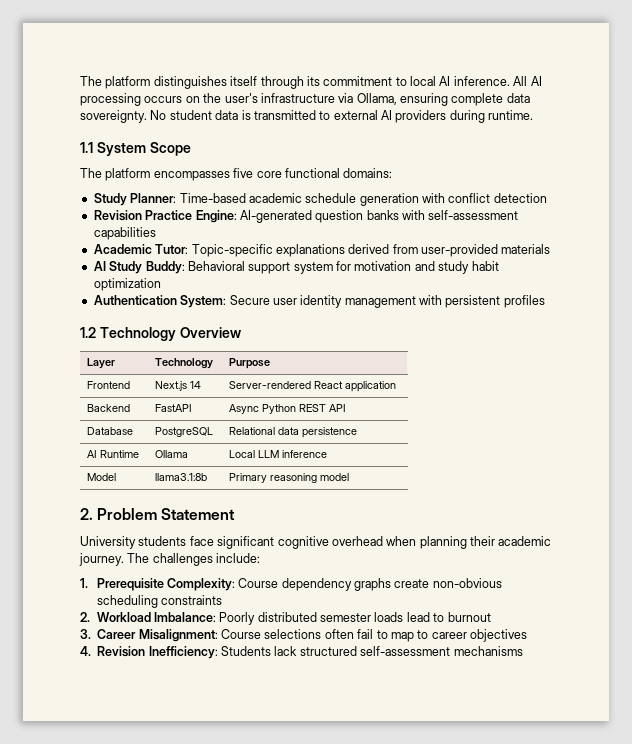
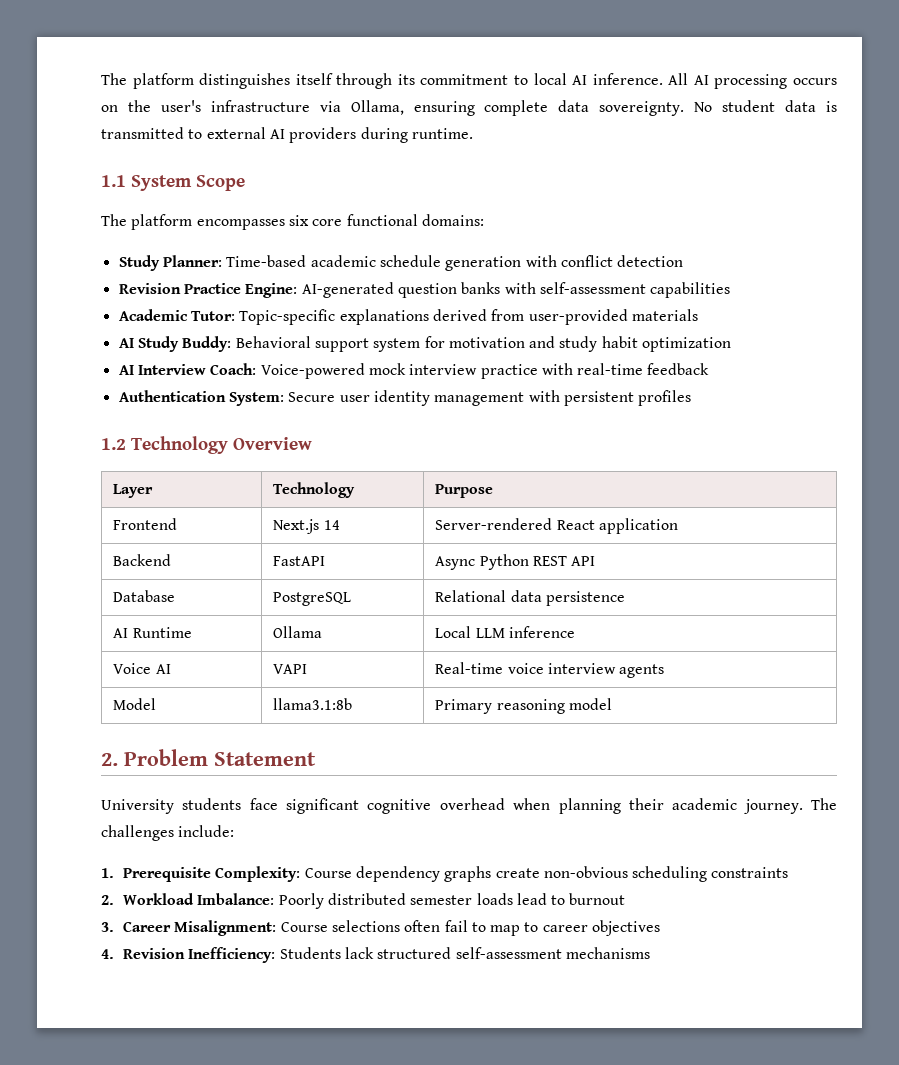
[233,168,254,178] five -> [288,215,309,226] six
(161, 284) none -> [118,363,710,379] // AI Interview Coach: Voice-powered mock interview practice with real-time feedback
(328, 454) none -> [113,663,171,674] [273,664,308,674] [435,662,665,678] // Voice AI | VAPI | Real-time voice interview agents

